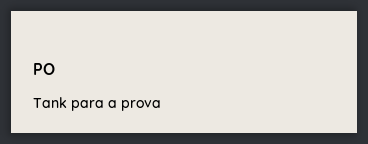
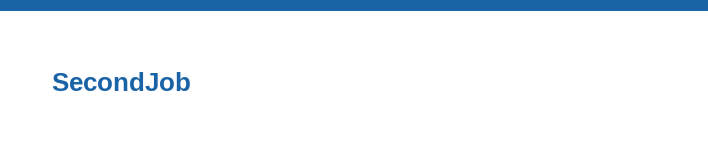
[33,63,55,75] [33,97,161,111] PO // Tank para a prova -> [52,72,191,91] SecondJob

